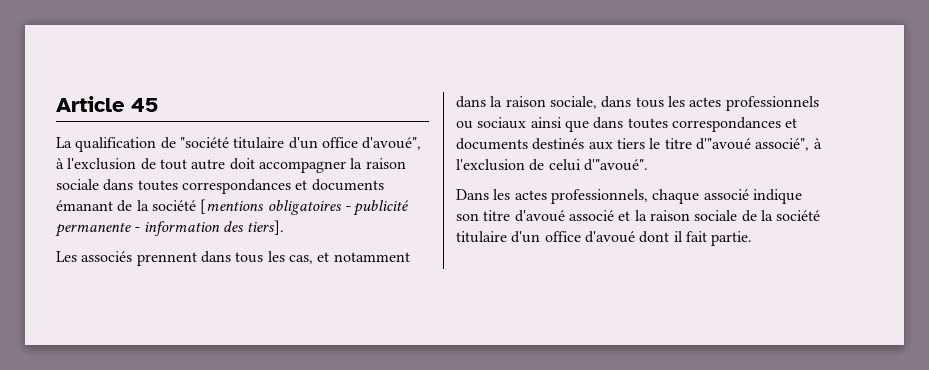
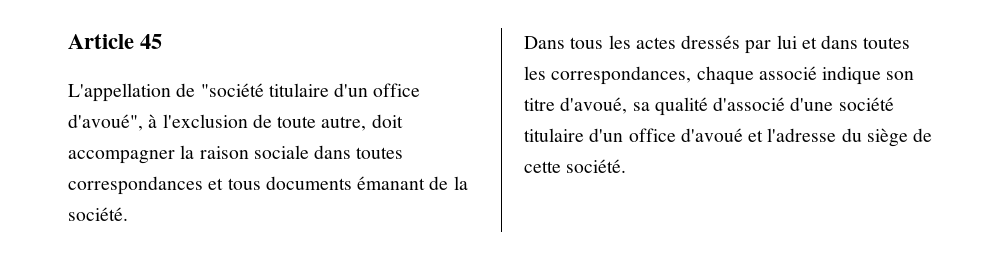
[56,137,157,152] La qualification -> [68,83,171,102] L'appellation
[159,159,226,170] tout autre -> [277,116,367,131] toute autre,
(308, 185) none -> [227,178,261,190] tous
[151,199,410,216] [55,220,285,237] [56,251,410,266] [456,96,819,111] [456,117,798,132] [456,138,822,151] [456,159,648,171] [456,189,648,204] société [mentions obligatoires - publicité permanente - information des tiers]. // Les associés prennent dans tous les cas, et notamment dans la raison sociale, dans tous les actes professionnels ou sociaux ainsi que dans toutes correspondances et documents destinés aux tiers le titre d'"avoué associé", à l'exclusion de celui d'"avoué". // Dans les actes professionnels, -> [68,207,128,221] [524,35,911,54] [524,66,692,85] société. // Dans tous les actes dressés par lui et dans toutes les correspondances,
[514,210,773,222] d'avoué associé et la raison sociale de la -> [560,97,834,116] d'avoué, sa qualité d'associé d'une
[639,231,753,246] dont il fait partie. -> [748,128,933,147] [524,159,627,173] et l'adresse du siège de cette société.

